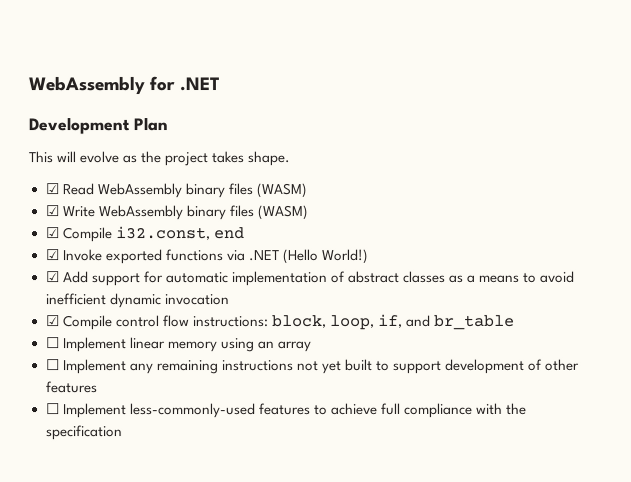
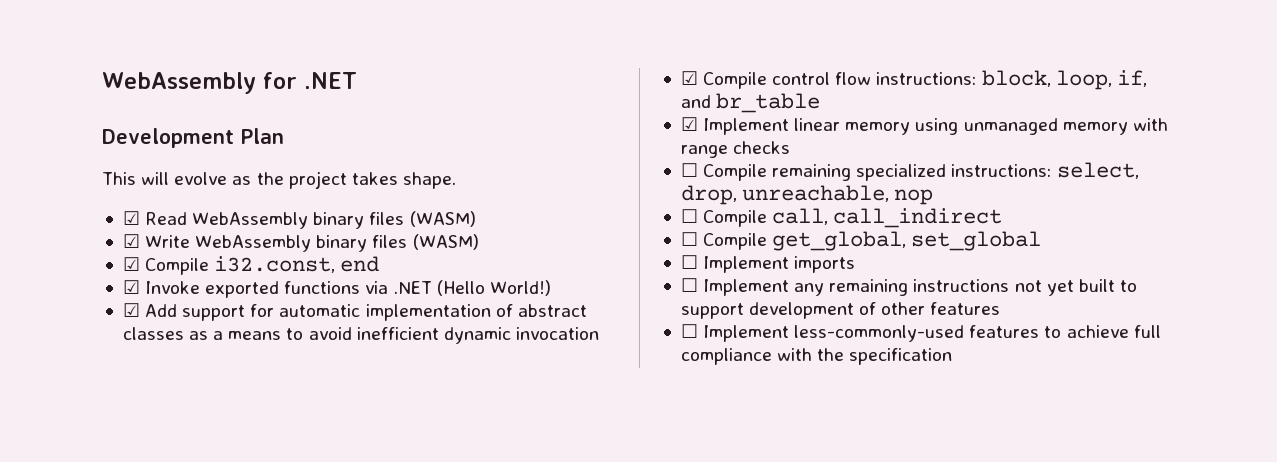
[45,337,60,349] ☐ -> [680,117,698,131] ☑
[257,341,312,353] an array -> [963,118,1168,135] [680,141,791,158] [680,162,1139,181] [680,185,934,205] [680,208,1003,228] [680,231,1042,251] [680,255,856,273] unmanaged memory with range checks // ☐ Compile remaining specialized instructions: select, drop, unreachable, nop // ☐ Compile call, call_indirect // ☐ Compile get_global, set_global // ☐ Implement imports

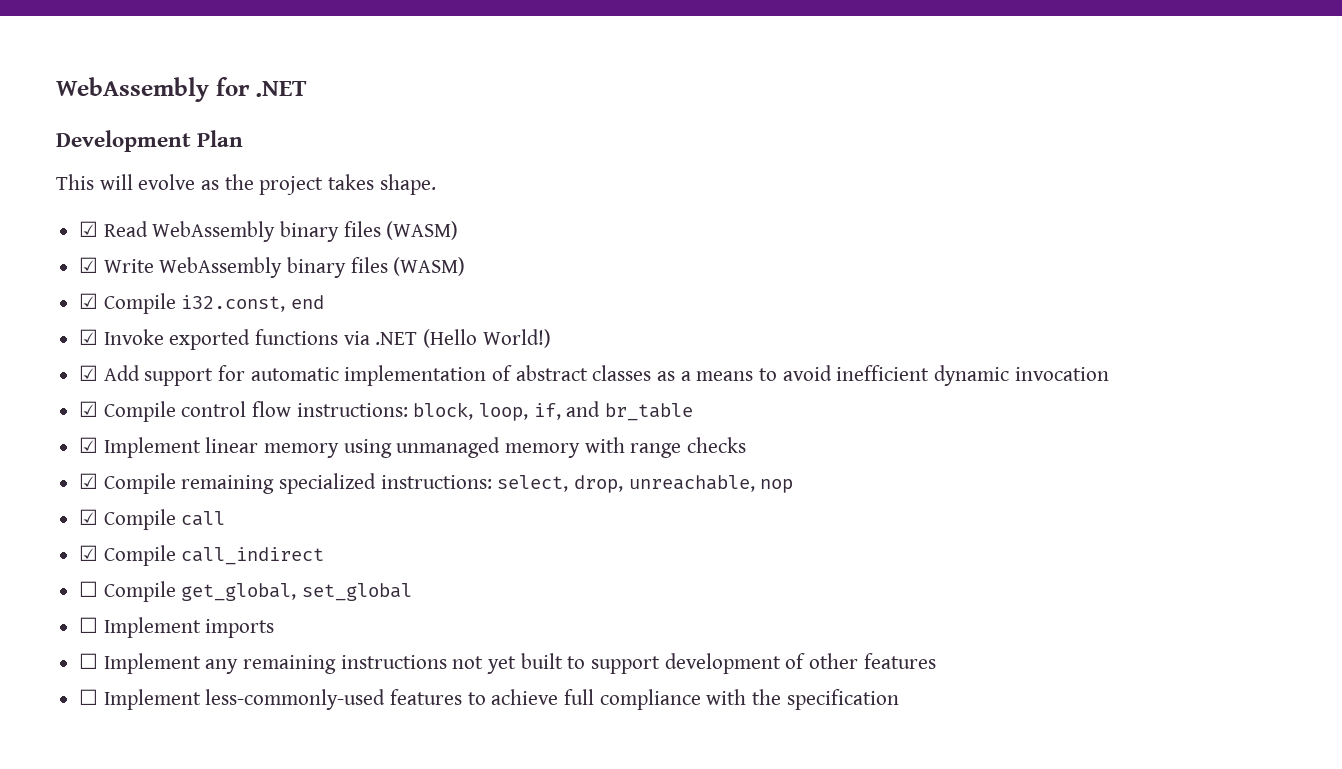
[680,163,698,177] ☐ -> [79,473,99,489] ☑
[680,208,829,227] ☐ Compile call, -> [79,509,226,530] [79,545,176,566] ☑ Compile call // ☑ Compile

